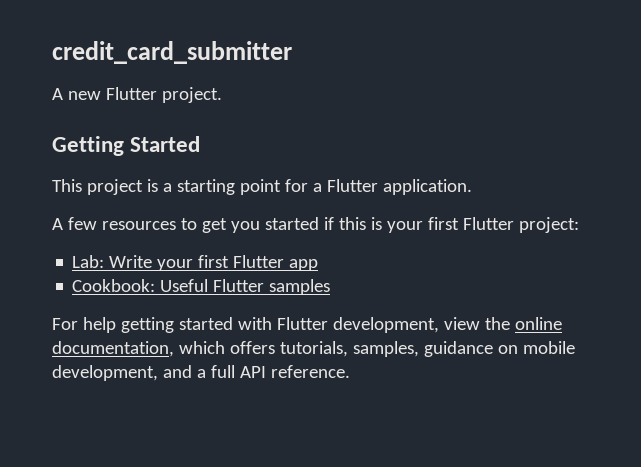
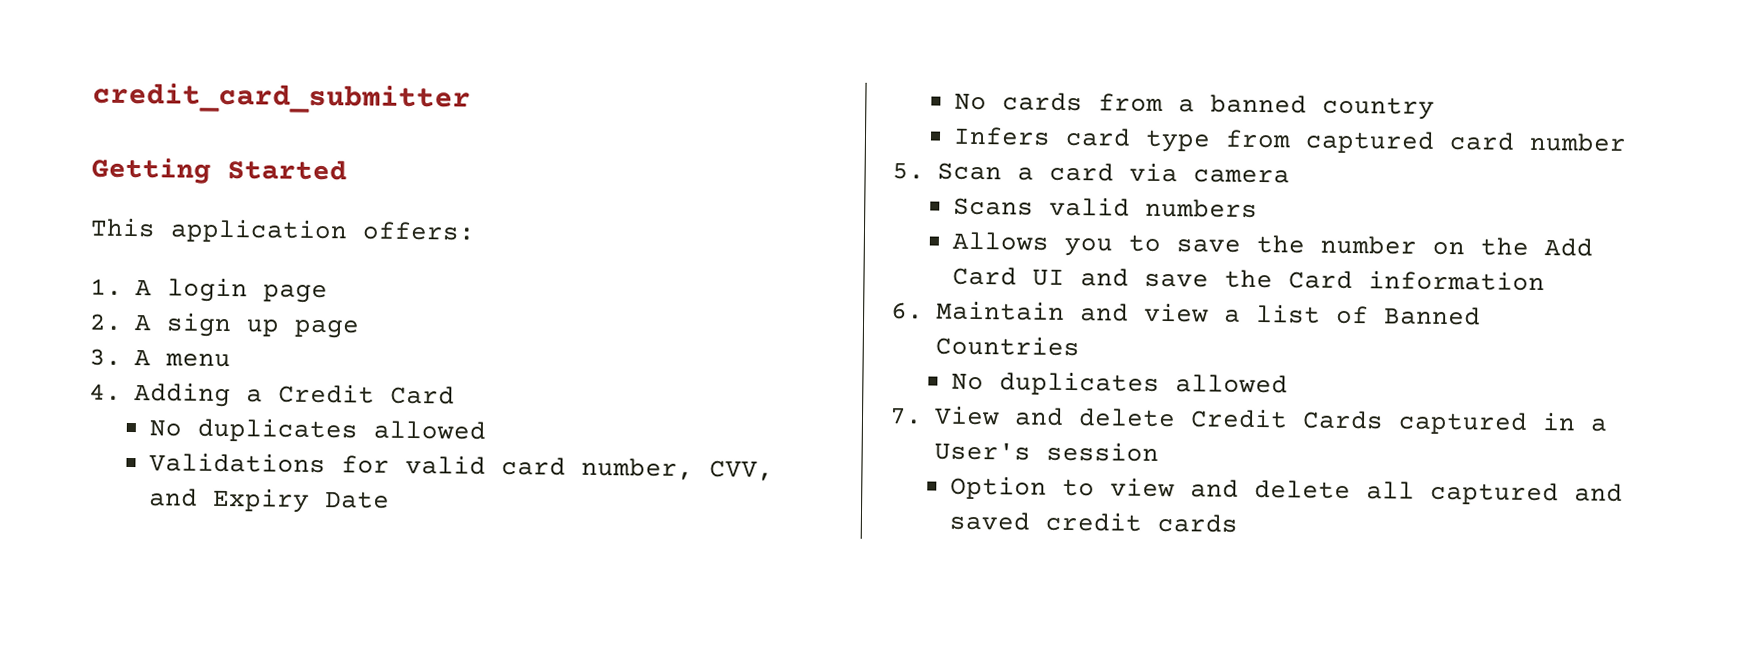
[52,87,222,103] // A new Flutter project. -> (471, 98) none
[86,179,472,195] [52,217,579,233] [72,255,319,271] [72,279,331,295] [52,317,562,333] [52,341,575,357] [52,365,350,381] project is a starting point for a Flutter application. // A few resources to get you started if this is your first Flutter project: // Lab: Write your first Flutter app // Cookbook: Useful Flutter samples // For help getting started with Flutter development, view the online documentation, which offers tutorials, samples, guidance on mobile development, and a full API reference. -> [170,218,476,244] [90,277,328,304] [89,312,360,339] [89,348,231,368] [89,382,455,408] [148,417,486,443] [148,452,774,481] [148,487,390,513] [953,92,1435,120] [952,126,1627,154] [892,162,1290,184] [952,196,1258,218] [951,231,1593,257] [951,266,1545,292] [891,300,1481,326] [935,335,1080,357] [950,371,1288,396] [889,405,1608,435] [934,441,1159,462] [949,475,1623,506] [948,511,1238,533] application offers: // 1. A login page // 2. A sign up page // 3. A menu // 4. Adding a Credit Card // No duplicates allowed // Validations for valid card number, CVV, and Expiry Date // No cards from a banned country // Infers card type from captured card number // 5. Scan a card via camera // Scans valid numbers // Allows you to save the number on the Add Card UI and save the Card information // 6. Maintain and view a list of Banned Countries // No duplicates allowed // 7. View and delete Credit Cards captured in a User's session // Option to view and delete all captured and saved credit cards

